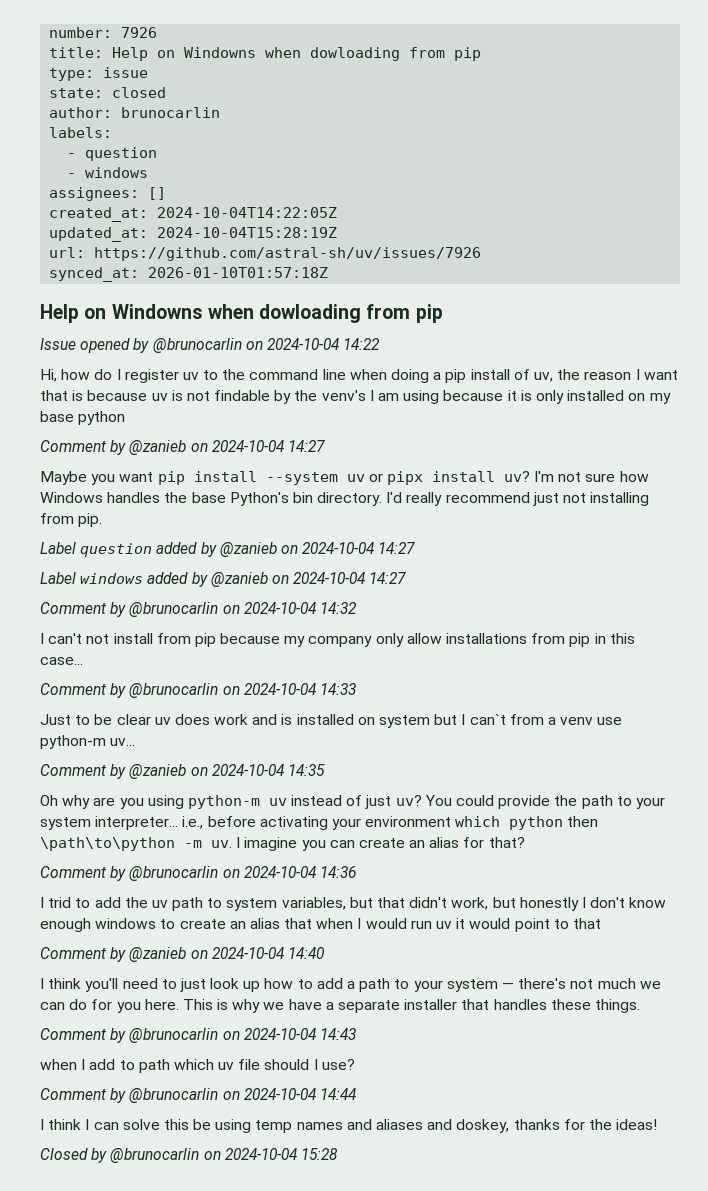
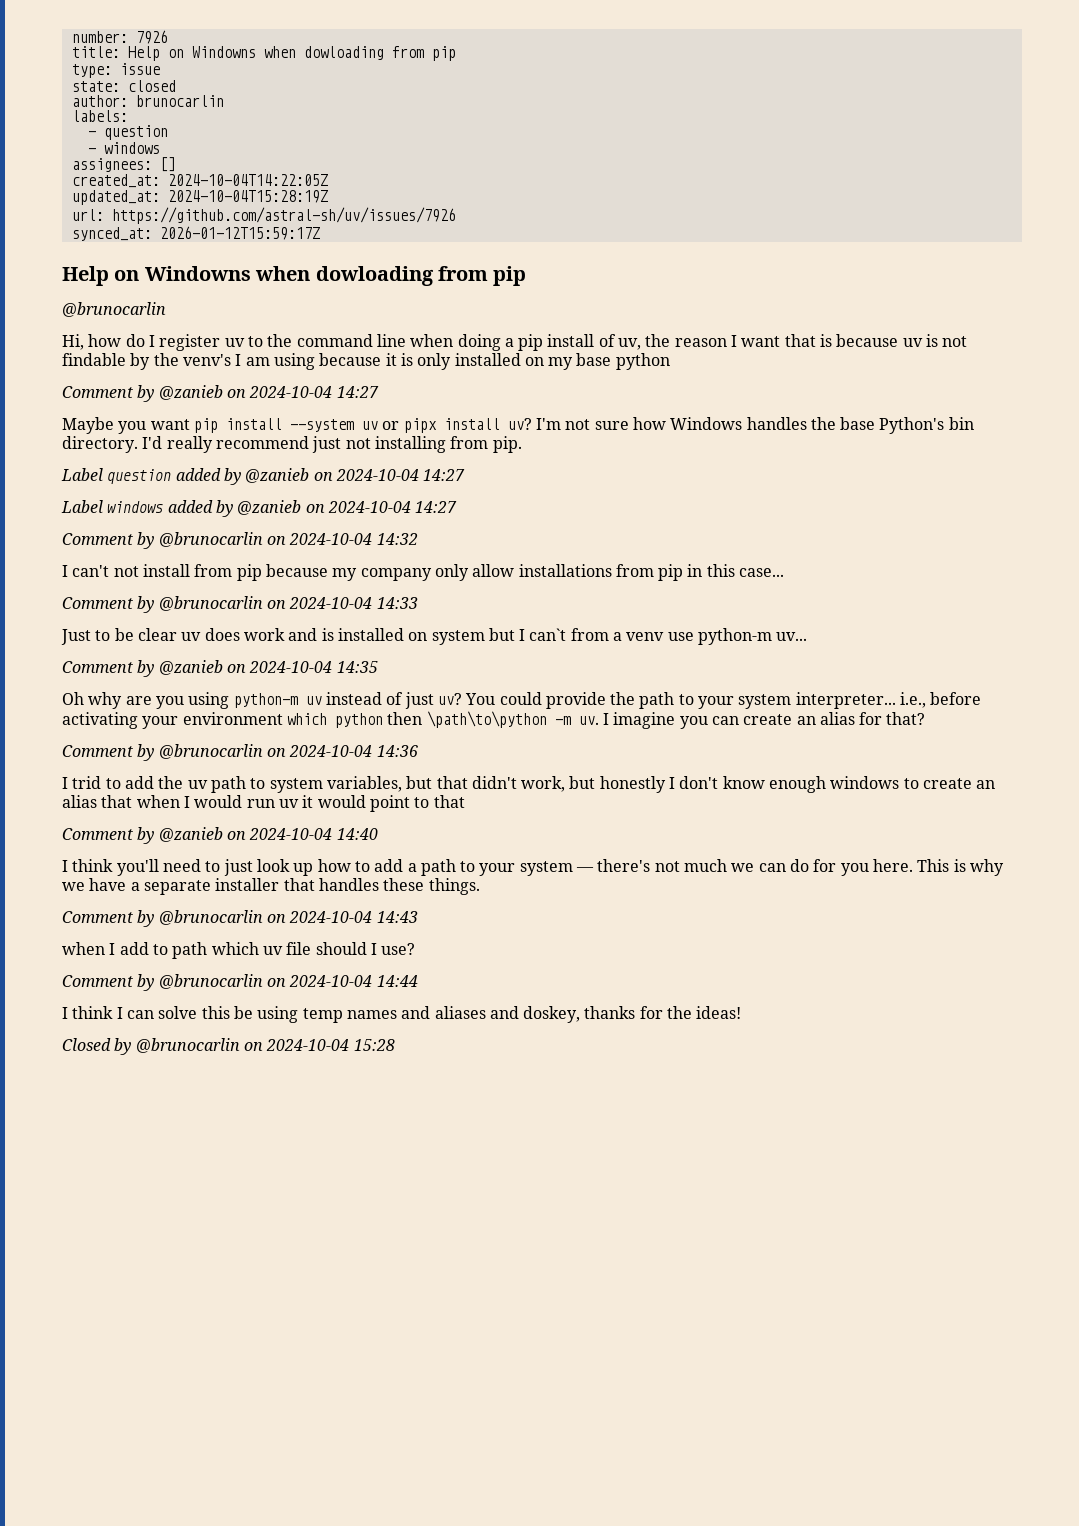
[148,267,329,278] [40,304,443,323] [40,338,381,353] 2026-01-10T01:57:18Z // Help on Windowns when dowloading from pip // Issue opened by @brunocarlin on 2024-10-04 14:22 -> [159,226,320,240] [62,266,527,286] [62,302,166,317] 2026-01-12T15:59:17Z // Help on Windowns when dowloading from pip // @brunocarlin

